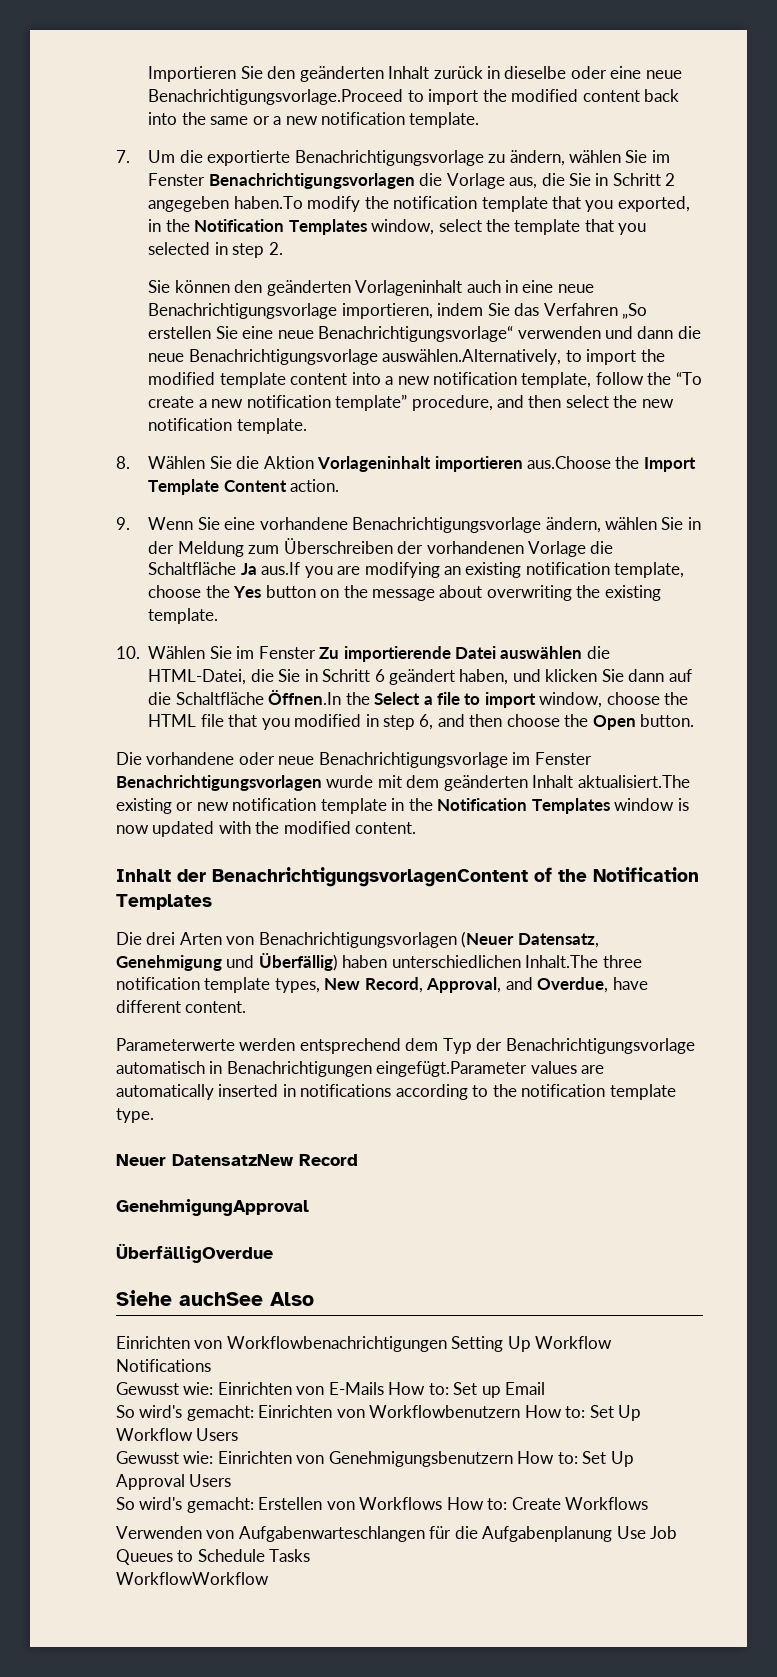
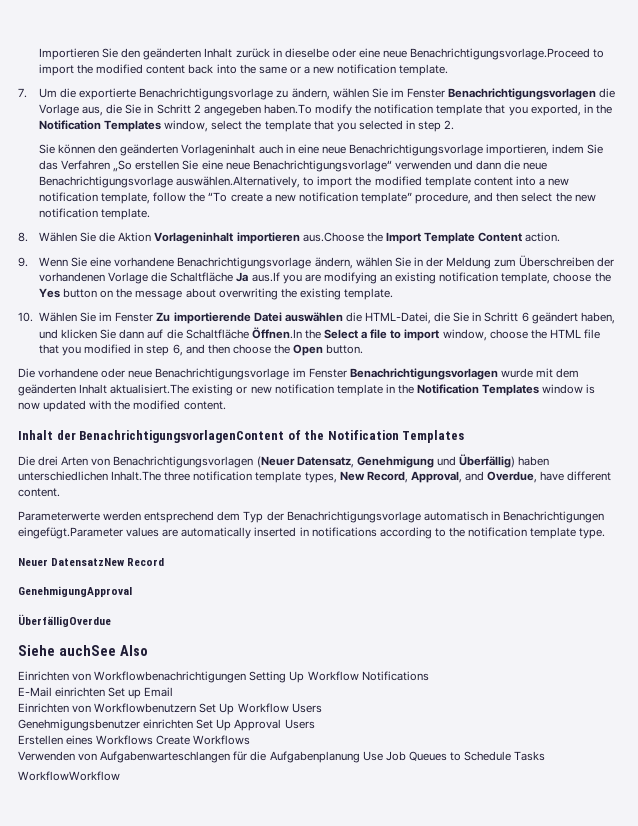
[116,1382,449,1395] Gewusst wie: Einrichten von E-Mails How to: -> [18,687,106,697] E-Mail einrichten
[116,1405,254,1421] So wird's gemacht: -> (174, 692) none
[524,1405,586,1418] How to: -> (197, 708) none
[116,1451,634,1467] [116,1474,232,1490] [116,1497,508,1513] Gewusst wie: Einrichten von Genehmigungsbenutzern How to: Set Up Approval Users // So wird's gemacht: Erstellen von Workflows How to: -> [18,719,315,731] [18,735,154,745] Genehmigungsbenutzer einrichten Set Up Approval Users // Erstellen eines Workflows

